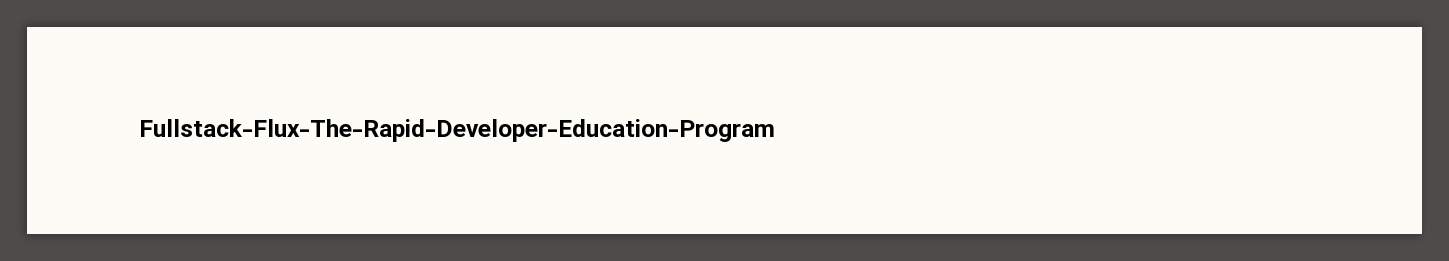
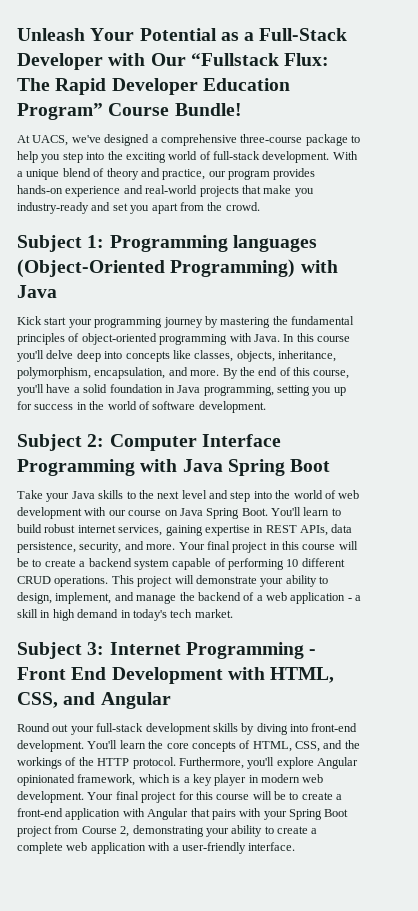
[139,119,775,142] Fullstack-Flux-The-Rapid-Developer-Education-Program -> [17,28,348,41] [17,53,330,70] [17,78,290,95] [17,103,242,120] [17,134,360,146] [17,151,358,163] [17,168,316,180] [17,185,314,197] [17,202,260,214] [17,235,317,252] [17,259,338,278] [17,285,57,298] [17,316,354,328] [17,333,350,345] [17,350,336,362] [17,367,350,379] [17,384,346,396] [17,401,266,413] [17,434,281,451] [17,459,331,476] [17,490,360,502] [17,507,341,519] [17,524,353,536] [17,541,358,553] [17,558,345,570] [17,575,328,587] [17,592,362,604] [17,609,233,621] [17,642,317,659] [17,667,335,684] [17,692,171,709] [17,723,358,735] [17,740,360,752] [17,757,358,769] [17,774,324,786] [17,791,343,803] [17,808,349,820] [17,825,318,837] [17,842,296,854] Unleash Your Potential as a Full-Stack Developer with Our “Fullstack Flux: The Rapid Developer Education Program” Course Bundle! // At UACS, we've designed a comprehensive three-course package to help you step into the exciting world of full-stack development. With a unique blend of theory and practice, our program provides hands-on experience and real-world projects that make you industry-ready and set you apart from the crowd. // Subject 1: Programming languages (Object-Oriented Programming) with Java // Kick start your programming journey by mastering the fundamental principles of object-oriented programming with Java. In this course you'll delve deep into concepts like classes, objects, inheritance, polymorphism, encapsulation, and more. By the end of this course, you'll have a solid foundation in Java programming, setting you up for success in the world of software development. // Subject 2: Computer Interface Programming with Java Spring Boot // Take your Java skills to the next level and step into the world of web development with our course on Java Spring Boot. You'll learn to build robust internet services, gaining expertise in REST APIs, data persistence, security, and more. Your final project in this course will be to create a backend system capable of performing 10 different CRUD operations. This project will demonstrate your ability to design, implement, and manage the backend of a web application - a skill in high demand in today's tech market. // Subject 3: Internet Programming - Front End Development with HTML, CSS, and Angular // Round out your full-stack development skills by diving into front-end development. You'll learn the core concepts of HTML, CSS, and the workings of the HTTP protocol. Furthermore, you'll explore Angular opinionated framework, which is a key player in modern web development. Your final project for this course will be to create a front-end application with Angular that pairs with your Spring Boot project from Course 2, demonstrating your ability to create a complete web application with a user-friendly interface.

